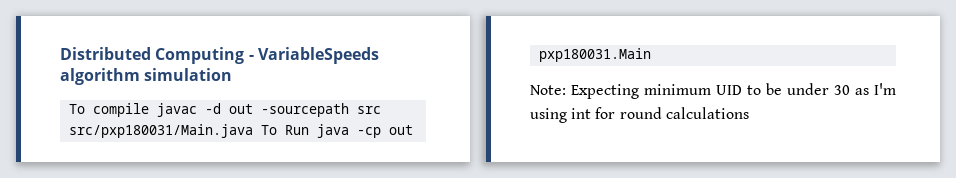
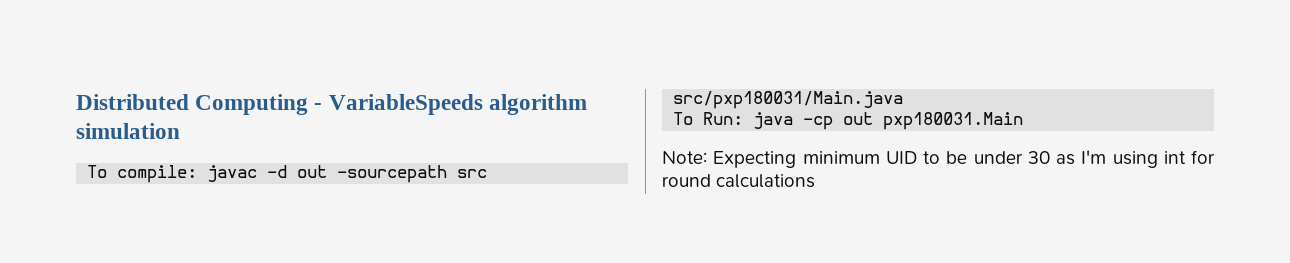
[93,103,150,117] compile -> [117,165,198,183] compile:
[261,125,310,135] To Run -> [673,112,744,125] // To Run:

